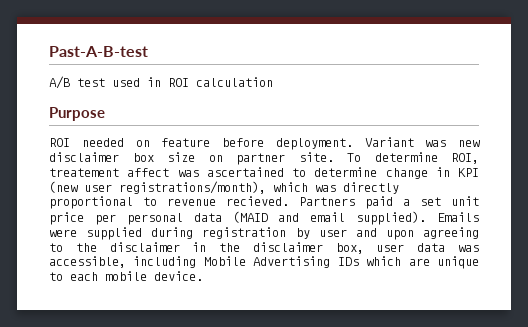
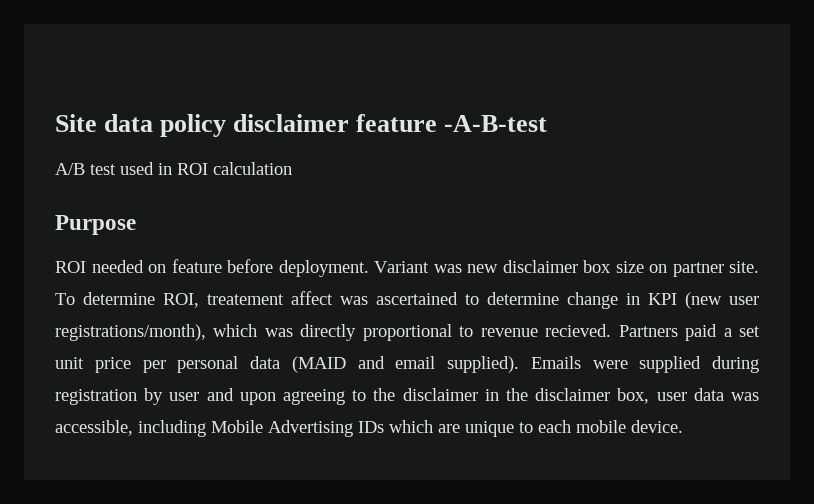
[49,46,148,57] Past-A-B-test -> [55,114,548,137] Site data policy disclaimer feature -A-B-test

